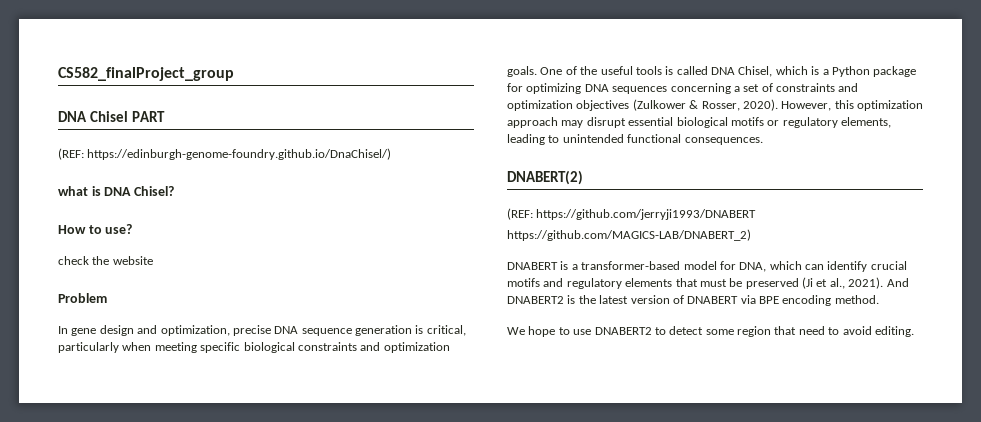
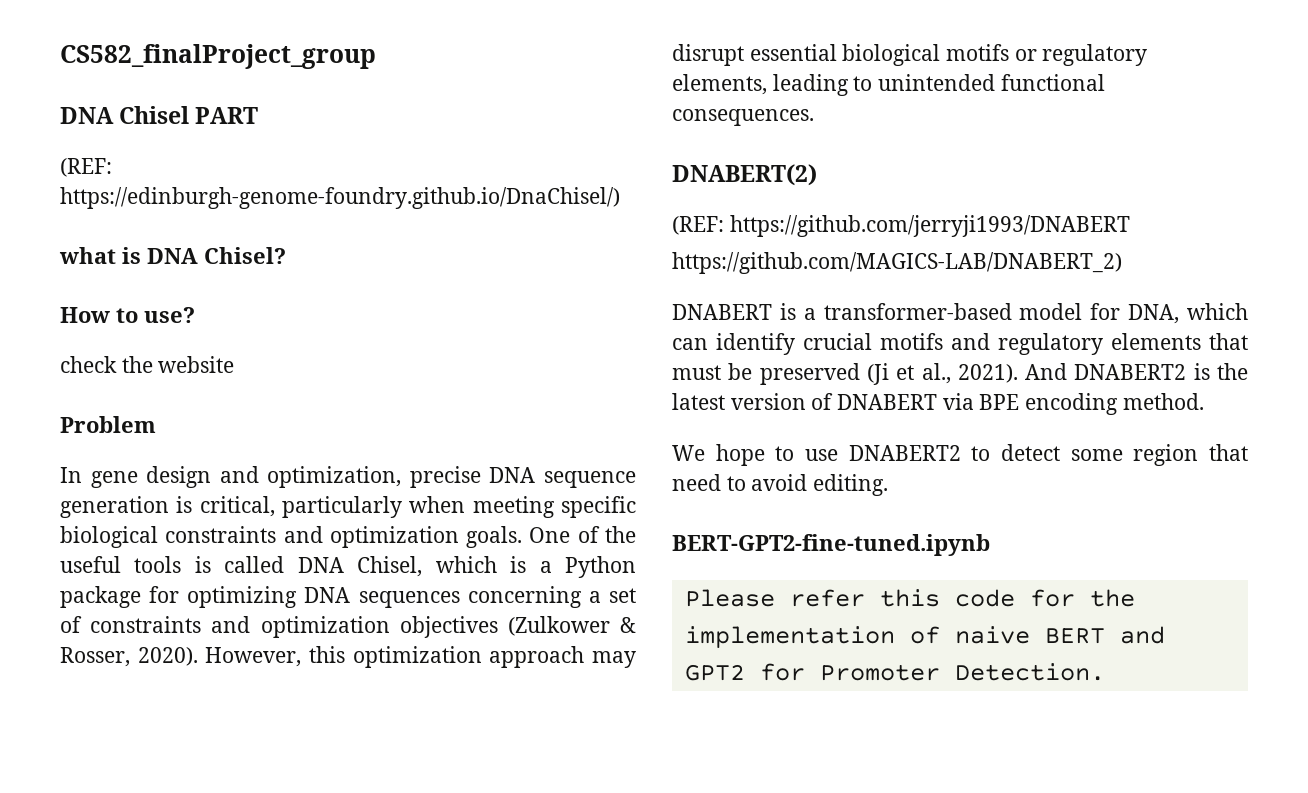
(914, 331) none -> [672,534,990,556] [684,589,1135,607] [684,626,1165,648] [684,663,1105,681] // BERT-GPT2-fine-tuned.ipynb // Please refer this code for the implementation of naive BERT and GPT2 for Promoter Detection.

